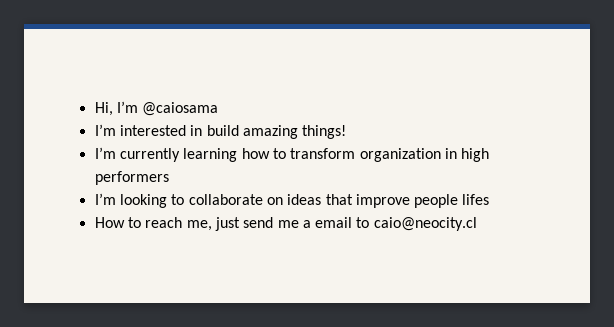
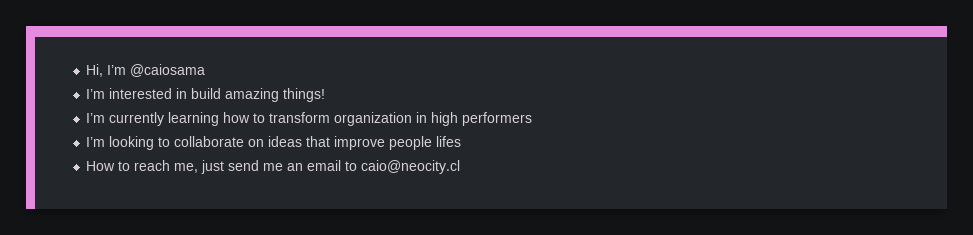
[302,220,311,228] a -> [287,163,304,171] an

